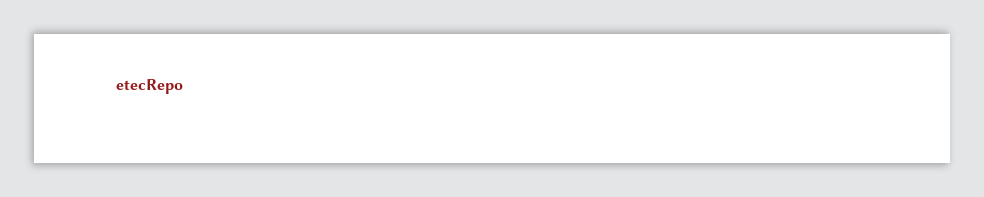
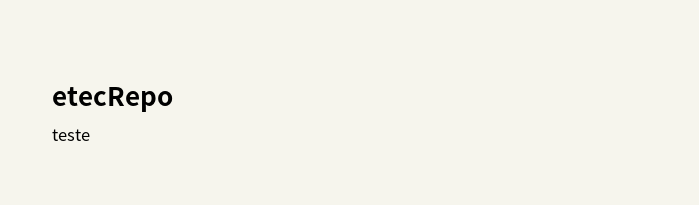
(183, 86) none -> [52,129,90,141] // teste

